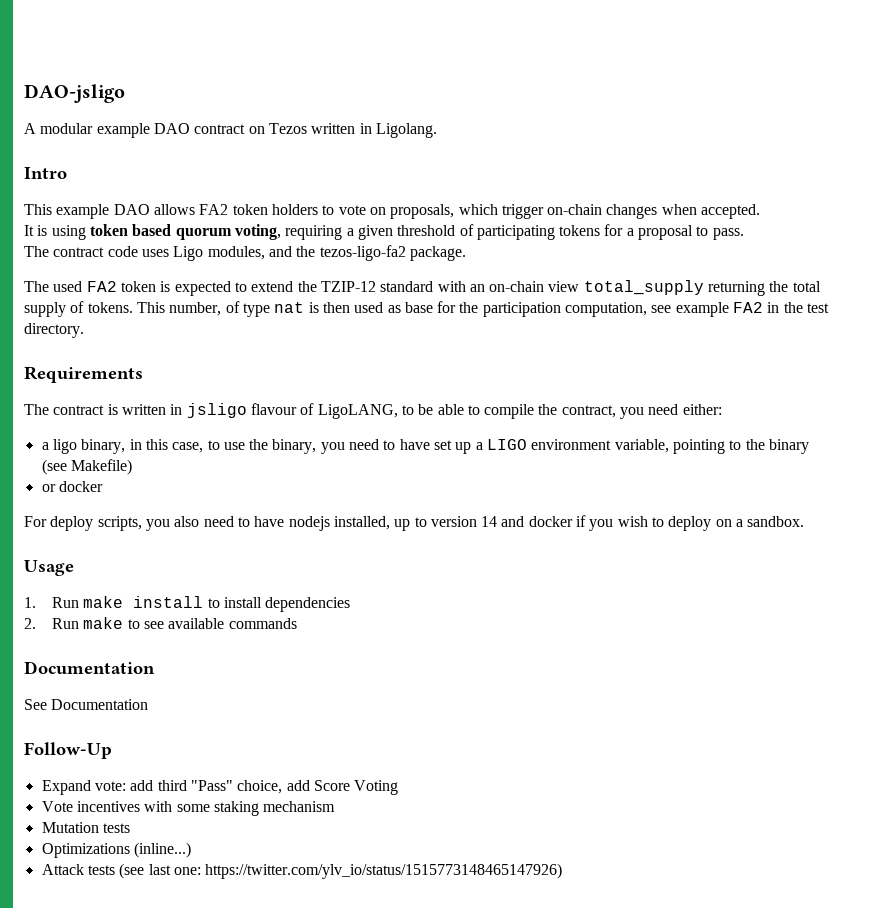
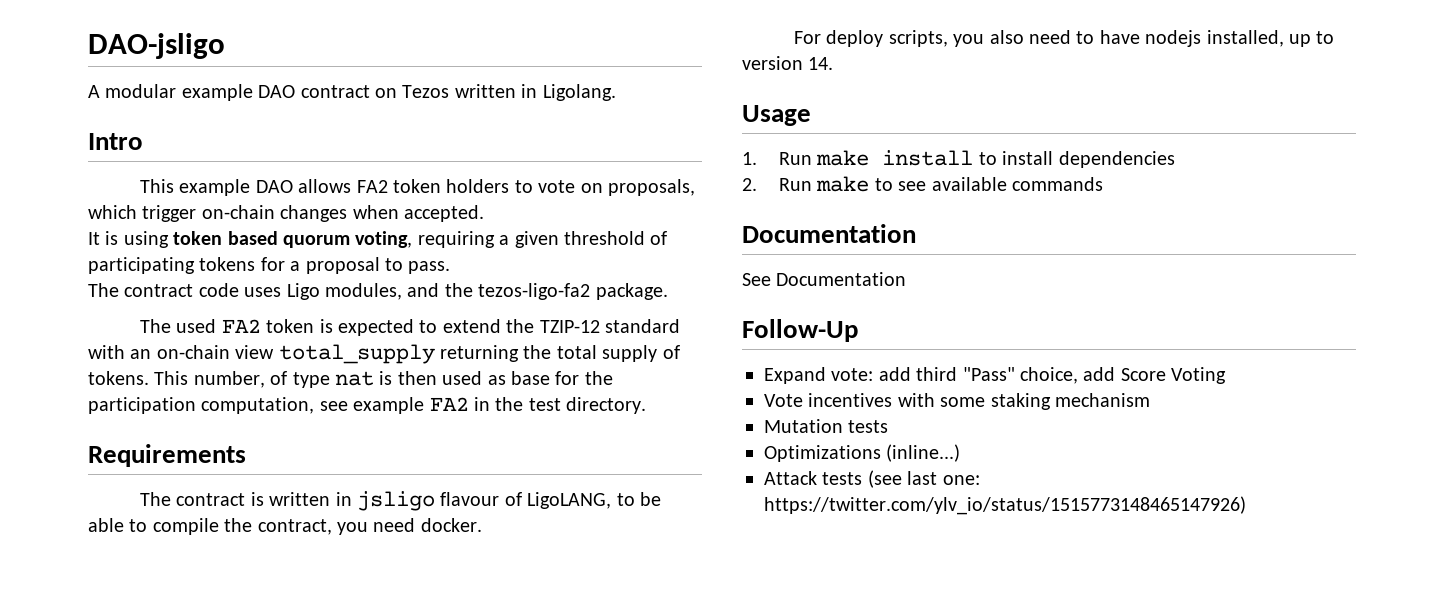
[682,404,722,415] [41,439,809,454] [41,459,132,475] [41,481,103,492] either: // a ligo binary, in this case, to use the binary, you need to have set up a LIGO environment variable, pointing to the binary (see Makefile) // or docker -> [420,518,482,532] docker.
[481,515,805,531] 14 and docker if you wish to deploy on a sandbox. -> [808,57,834,70] 14.

